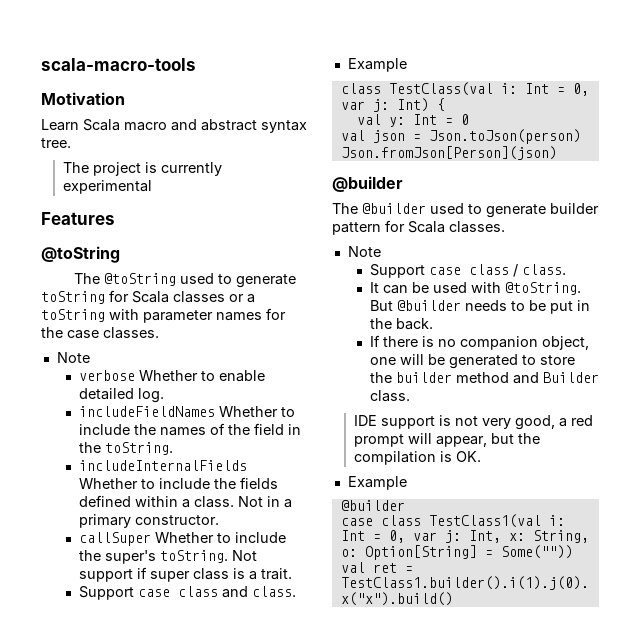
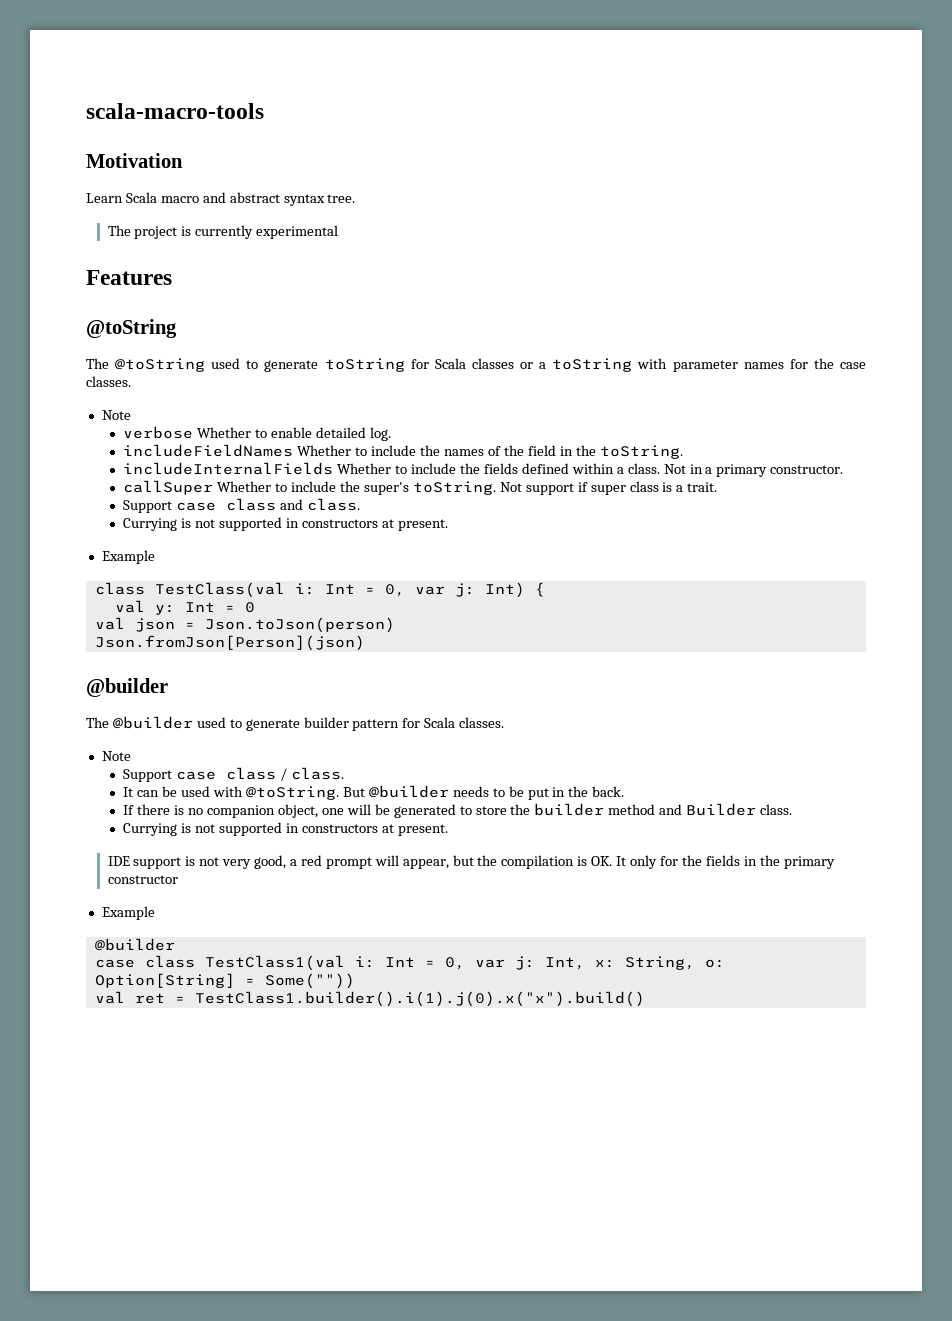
(296, 591) none -> [123,517,448,531] // Currying is not supported in constructors at present.
(410, 396) none -> [123,822,448,836] // Currying is not supported in constructors at present.
(481, 456) none -> [616,855,835,869] [107,875,178,884] It only for the fields in the primary constructor

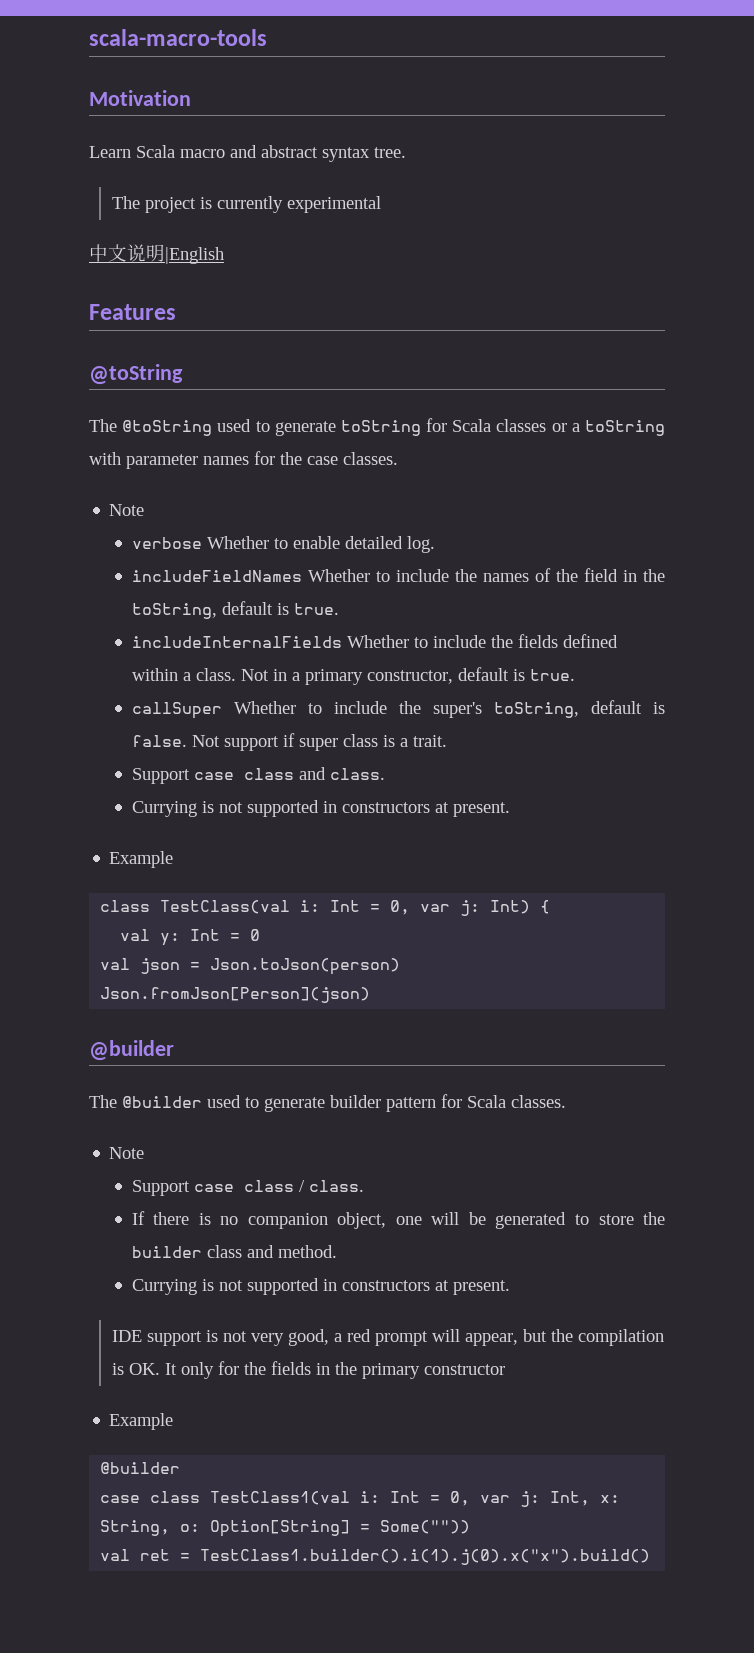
(339, 232) none -> [89,244,224,264] // 中文说明|English
[599,445,683,459] toString. -> [131,601,339,619] toString, default is true.
[770,465,844,474] constructor. -> [366,667,575,684] constructor, default is true.
[412,481,496,495] toString. -> [493,700,665,718] [131,735,187,747] toString, default is false.
[123,785,625,800] // It can be used with @toString. But @builder needs to be put in the back. -> (364, 1186) none
[608,803,792,816] method and Builder class. -> [206,1245,337,1258] class and method.

